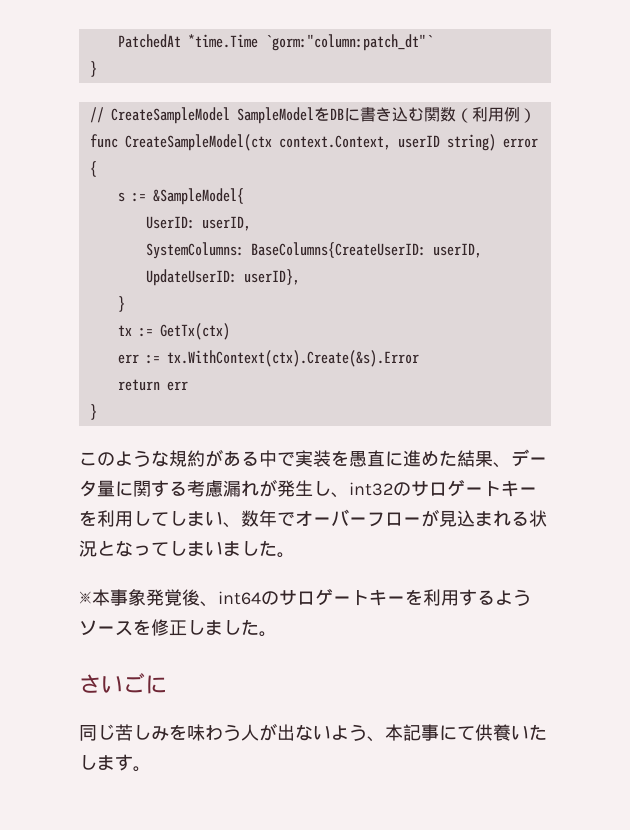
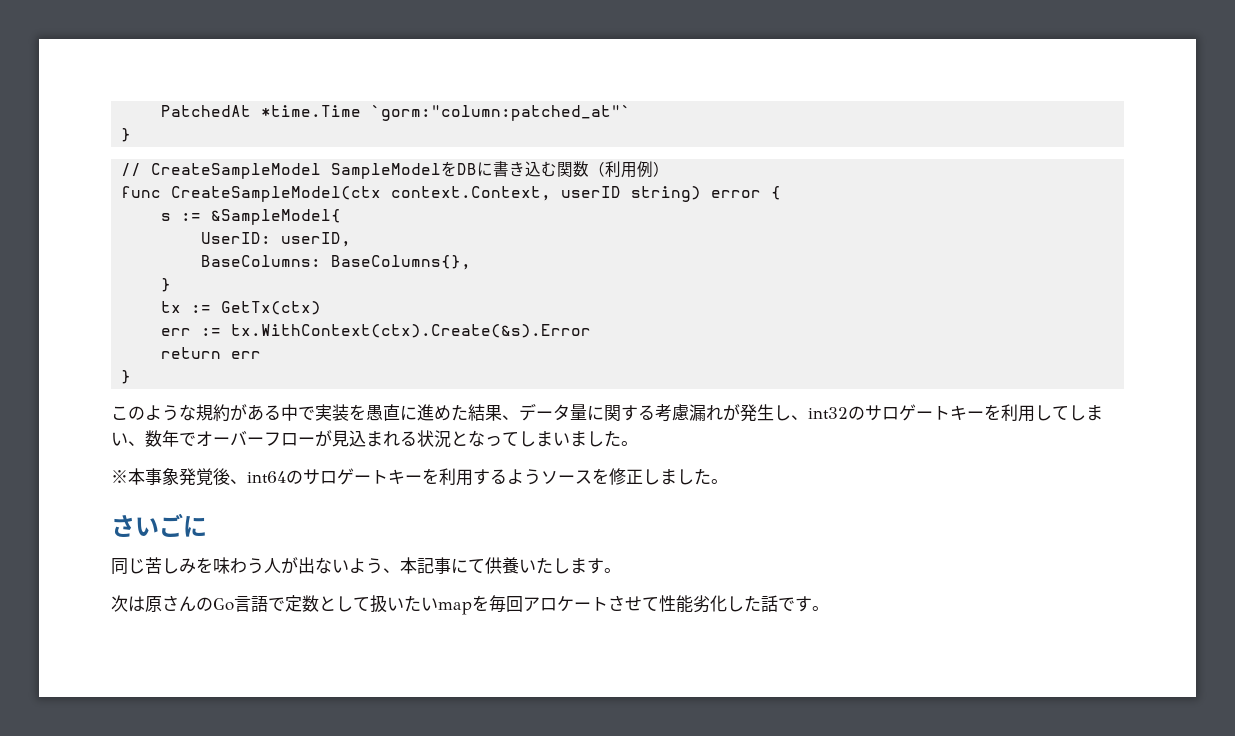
[264,34,433,51] `gorm:"column:patch_dt"` -> [371,105,632,121] `gorm:"column:patched_at"`
[145,242,482,259] [145,269,300,286] SystemColumns: BaseColumns{CreateUserID: userID, UpdateUserID: userID}, -> [201,255,472,270] BaseColumns: BaseColumns{},
(151, 769) none -> [111,595,829,615] // 次は原さんのGo言語で定数として扱いたいmapを毎回アロケートさせて性能劣化した話です。

